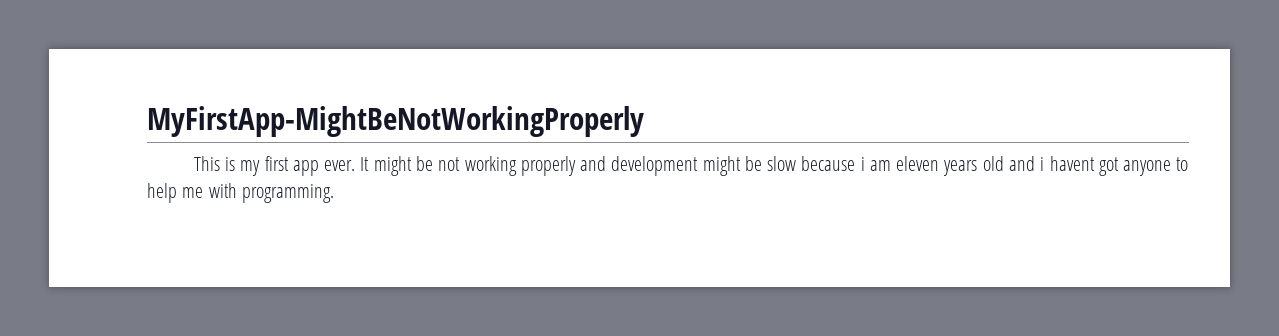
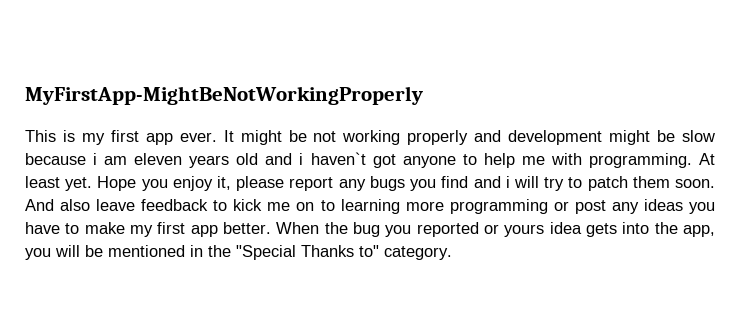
[1049,156,1095,171] havent -> [310,152,366,165] haven`t
(334, 193) none -> [699,153,715,165] [25,176,716,191] [25,199,715,214] [25,222,716,237] [25,245,452,260] At least yet. Hope you enjoy it, please report any bugs you find and i will try to patch them soon. And also leave feedback to kick me on to learning more programming or post any ideas you have to make my first app better. When the bug you reported or yours idea gets into the app, you will be mentioned in the "Special Thanks to" category.

